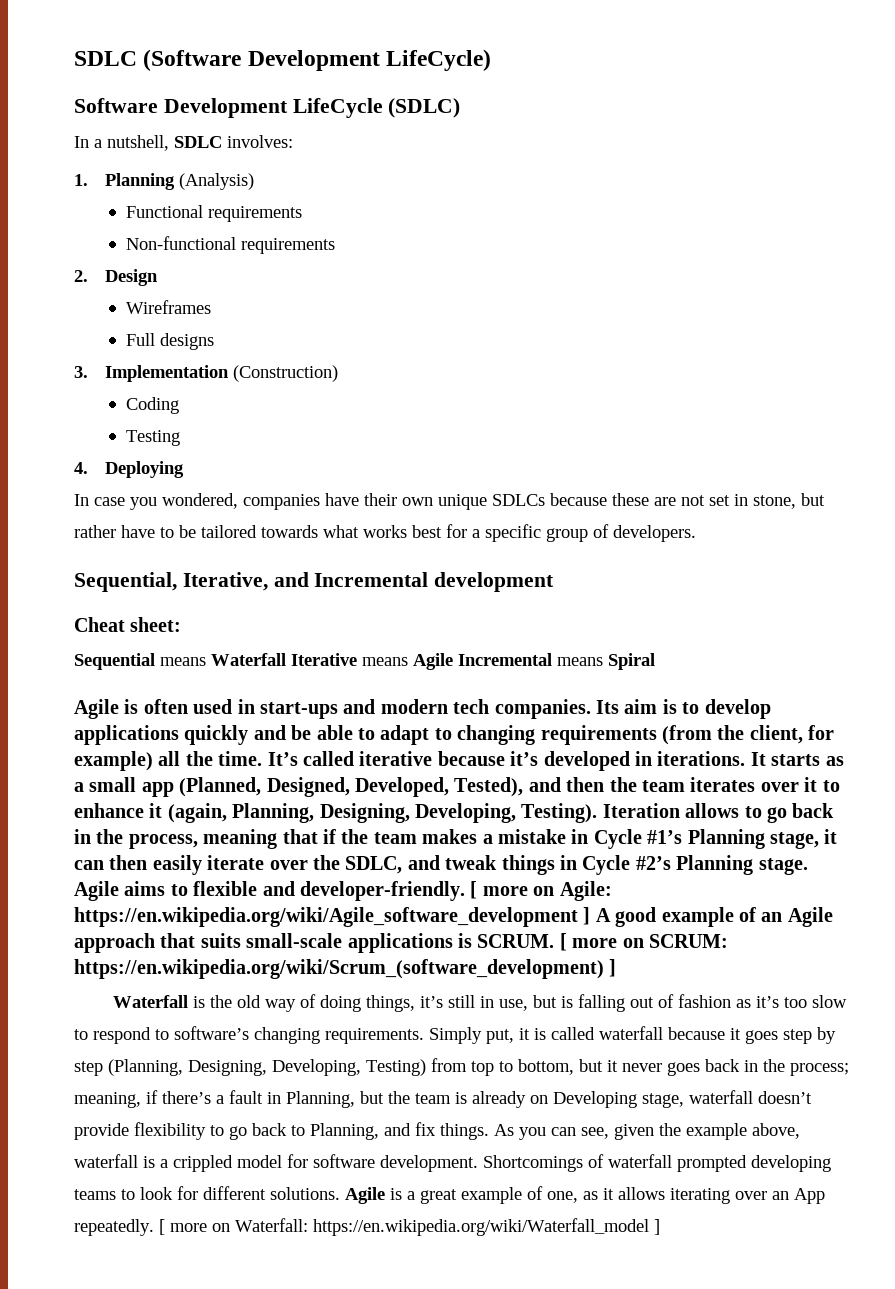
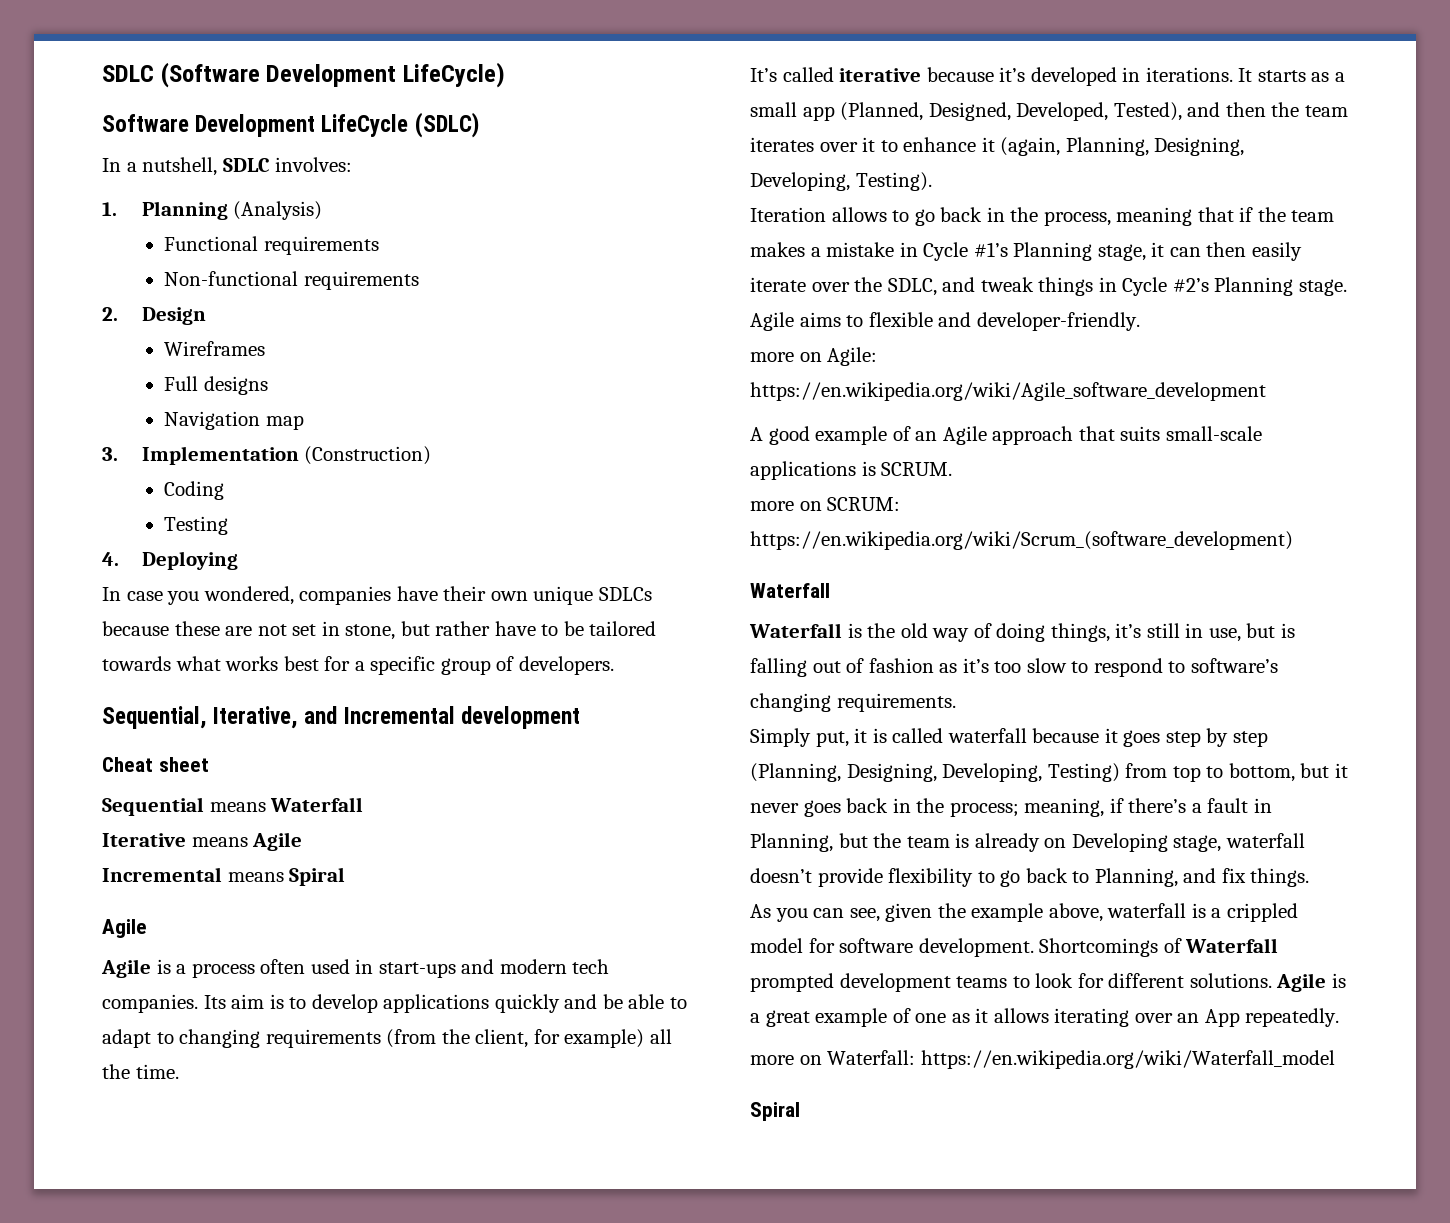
(214, 341) none -> [164,411,304,430] // Navigation map
[130,617,182,632] sheet: -> [158,757,209,772] sheet
(286, 659) none -> (364, 804) //
(453, 661) none -> (303, 841) //
[124,699,139,714] is -> [101,959,255,978] // Agile is a process
(263, 758) none -> (179, 1071) //
(598, 813) none -> (932, 181) //
[470,881,478,899] [ -> (1140, 321) //
[583,907,591,925] ] -> (1266, 391) //
[559,933,567,951] [ -> (953, 469) //
[609,959,617,977] ] -> [750,583,830,598] // Waterfall
(424, 1036) none -> (956, 702) //
(489, 1131) none -> (1310, 877) //
[608,1154,831,1172] waterfall prompted developing -> [1185,938,1279,953] [750,973,951,992] Waterfall prompted development
[547,1191,578,1203] one, -> [915,1013,947,1023] one
[159,1219,165,1235] [ -> (1340, 1017) //
[654,1219,660,1235] ] -> [750,1102,800,1121] // Spiral

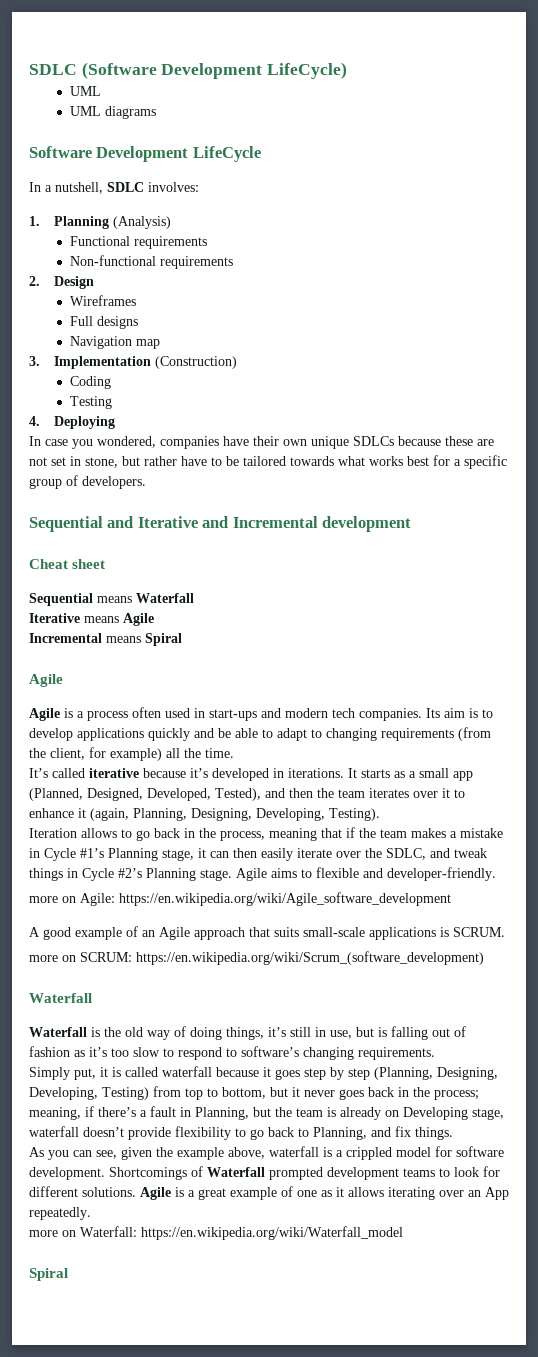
(505, 75) none -> [69,86,101,96] [69,106,156,119] // UML // UML diagrams
[414,112,479,138] (SDLC) -> (261, 154) none
[102,706,299,729] Sequential, Iterative, -> [29,516,198,532] Sequential and Iterative

